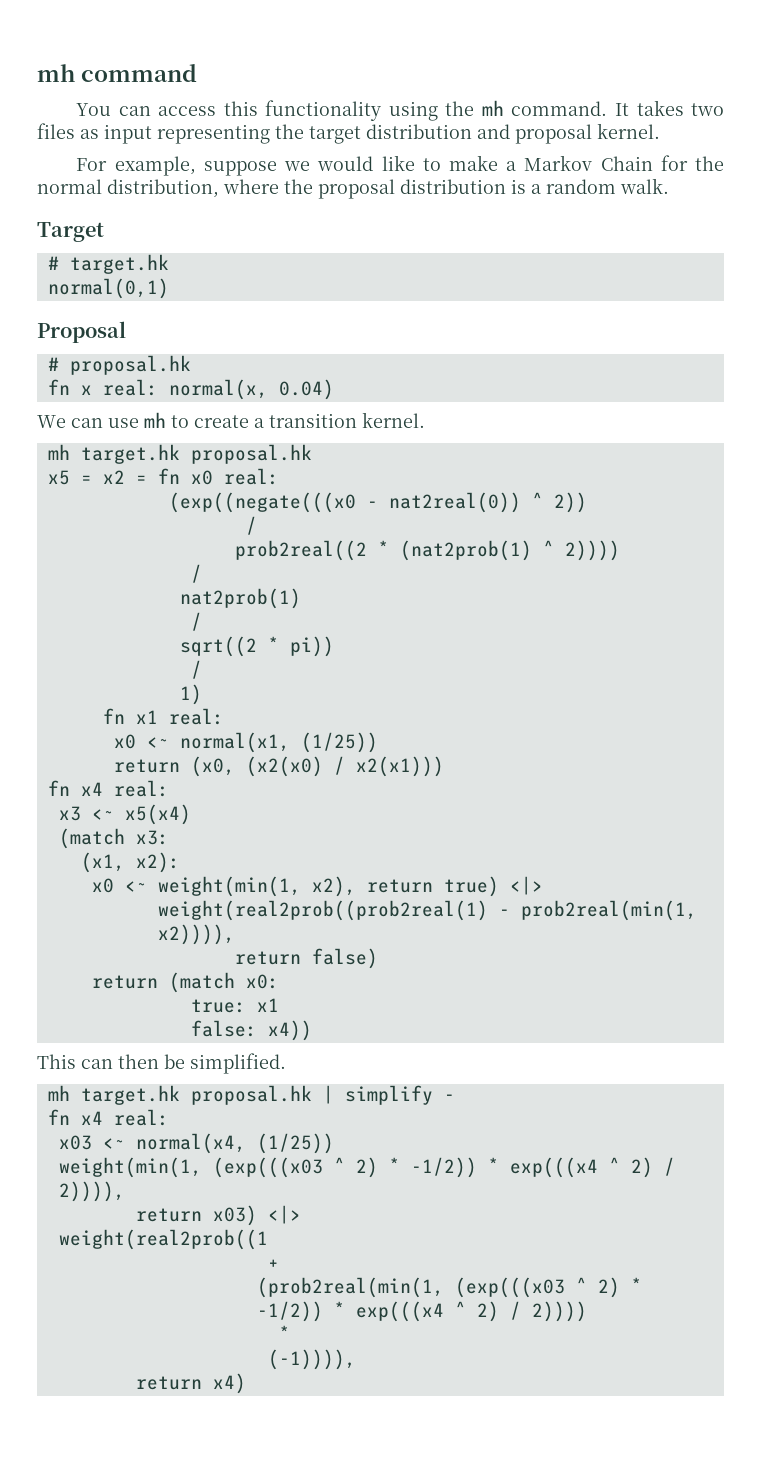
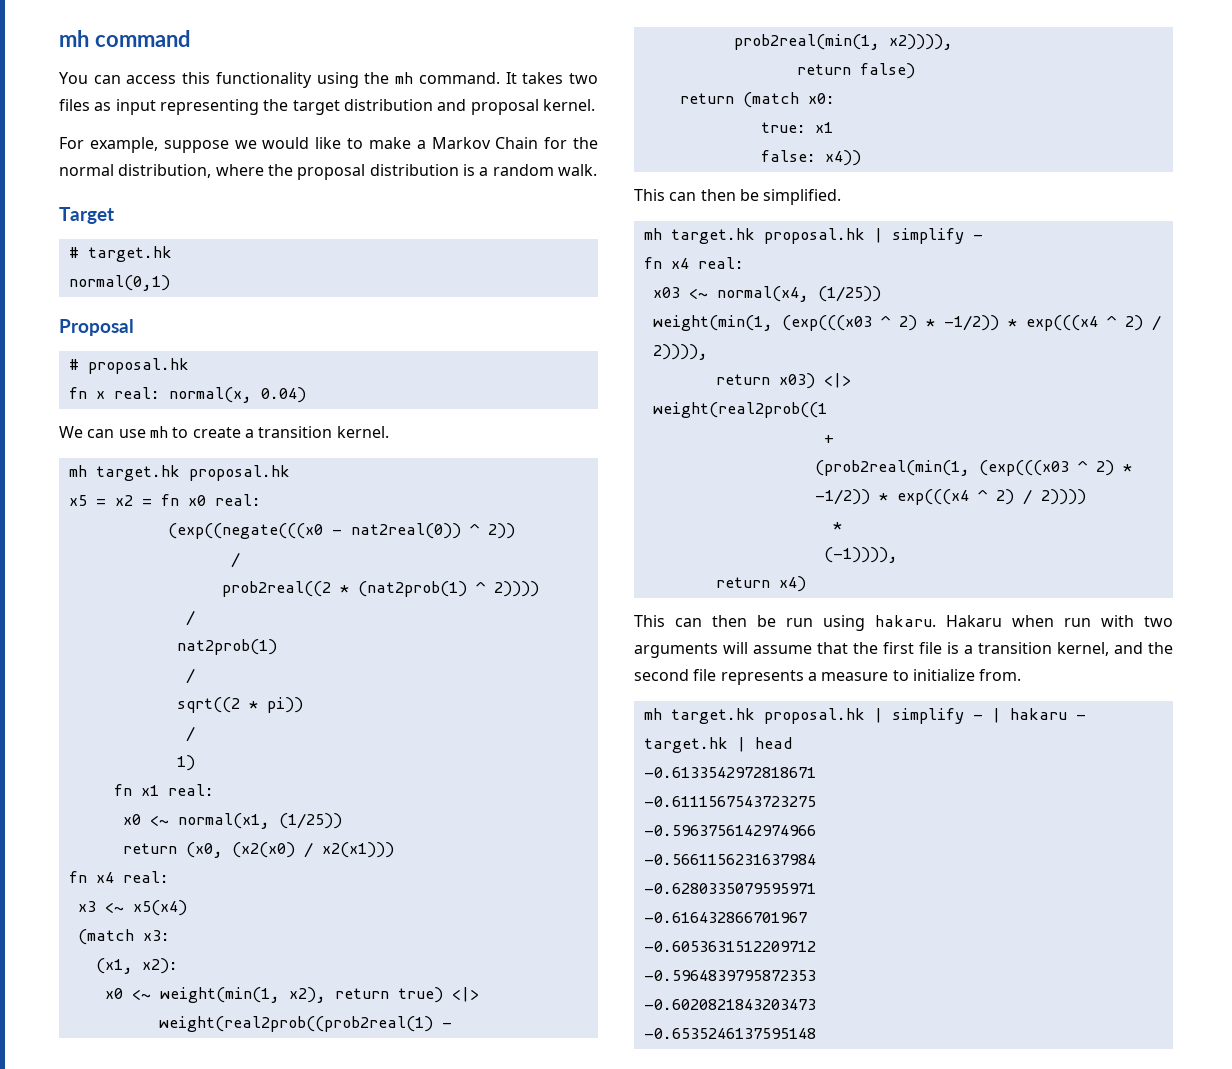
(246, 1383) none -> [634,615,1173,631] [634,642,1173,658] [634,669,1022,685] [643,708,1086,724] [643,737,792,753] [643,767,816,778] [643,796,816,807] [643,825,816,836] [643,854,816,865] [643,883,816,894] [643,912,807,923] [643,941,816,952] [643,970,816,981] [643,999,816,1010] [643,1028,816,1039] // This can then be run using hakaru. Hakaru when run with two arguments will assume that the first file is a transition kernel, and the second file represents a measure to initialize from. // mh target.hk proposal.hk | simplify - | hakaru - target.hk | head // -0.6133542972818671 // -0.6111567543723275 // -0.5963756142974966 // -0.5661156231637984 // -0.6280335079595971 // -0.616432866701967 // -0.6053631512209712 // -0.5964839795872353 // -0.6020821843203473 // -0.6535246137595148

